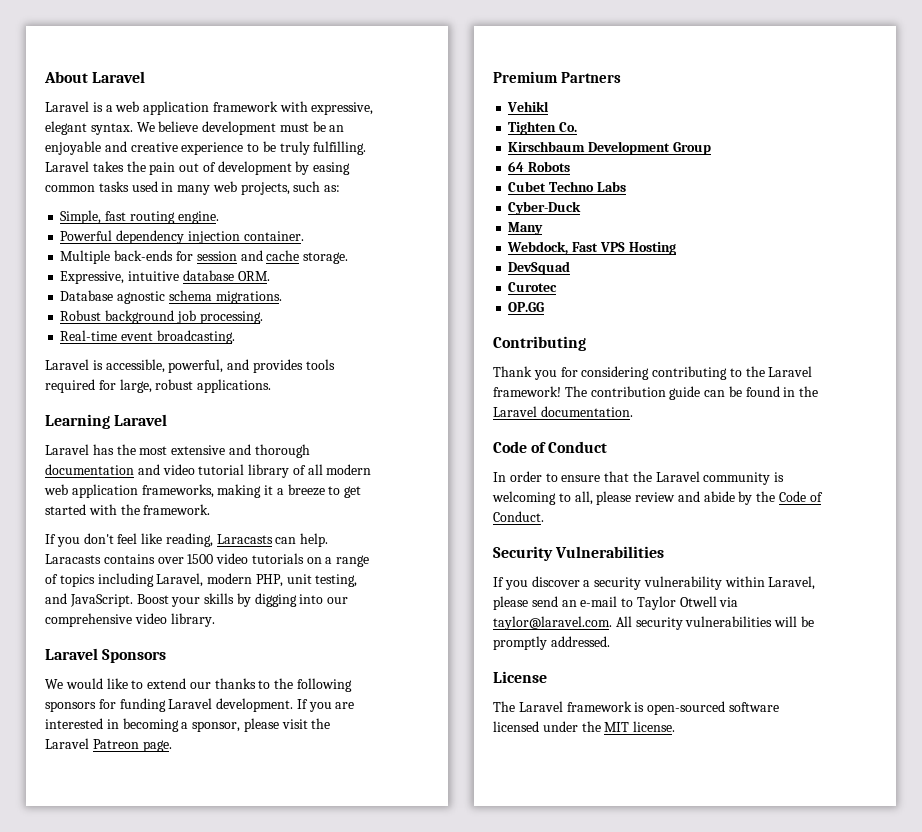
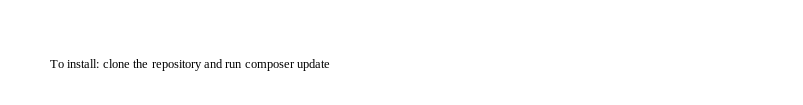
[44,71,146,83] [45,101,374,115] [45,121,345,135] [45,141,367,155] [45,161,351,175] [45,181,341,195] [60,210,219,224] [60,230,304,244] [60,250,349,264] [60,270,270,284] [60,290,282,304] [60,310,263,324] [60,330,235,344] [45,359,335,373] [45,379,272,393] [45,414,168,429] [45,444,310,458] [45,464,372,478] [44,484,362,498] [45,504,211,515] [45,533,329,547] [45,553,370,567] [45,573,358,587] [45,593,349,607] [45,613,215,627] [45,648,167,663] [45,678,353,692] [45,698,355,712] [45,718,331,732] [45,738,172,752] [493,71,621,83] [507,101,550,112] [508,121,578,135] [508,141,711,155] [508,161,571,172] [508,181,626,192] [508,201,582,215] [508,222,544,235] [507,241,676,255] [508,261,571,275] [508,282,558,292] [508,302,545,312] [493,336,586,351] [493,366,813,380] [493,386,819,400] [493,406,633,417] [493,441,608,453] [493,471,785,485] [492,491,823,505] [493,511,544,522] [493,546,665,561] [493,576,816,590] [493,596,739,610] [493,616,814,630] [493,636,610,650] [493,671,547,683] [493,701,779,715] [493,721,676,732] About Laravel // Laravel is a web application framework with expressive, elegant syntax. We believe development must be an enjoyable and creative experience to be truly fulfilling. Laravel takes the pain out of development by easing common tasks used in many web projects, such as: // Simple, fast routing engine. // Powerful dependency injection container. // Multiple back-ends for session and cache storage. // Expressive, intuitive database ORM. // Database agnostic schema migrations. // Robust background job processing. // Real-time event broadcasting. // Laravel is accessible, powerful, and provides tools required for large, robust applications. // Learning Laravel // Laravel has the most extensive and thorough documentation and video tutorial library of all modern web application frameworks, making it a breeze to get started with the framework. // If you don't feel like reading, Laracasts can help. Laracasts contains over 1500 video tutorials on a range of topics including Laravel, modern PHP, unit testing, and JavaScript. Boost your skills by digging into our comprehensive video library. // Laravel Sponsors // We would like to extend our thanks to the following sponsors for funding Laravel development. If you are interested in becoming a sponsor, please visit the Laravel Patreon page. // Premium Partners // Vehikl // Tighten Co. // Kirschbaum Development Group // 64 Robots // Cubet Techno Labs // Cyber-Duck // Many // Webdock, Fast VPS Hosting // DevSquad // Curotec // OP.GG // Contributing // Thank you for considering contributing to the Laravel framework! The contribution guide can be found in the Laravel documentation. // Code of Conduct // In order to ensure that the Laravel community is welcoming to all, please review and abide by the Code of Conduct. // Security Vulnerabilities // If you discover a security vulnerability within Laravel, please send an e-mail to Taylor Otwell via taylor@laravel.com. All security vulnerabilities will be promptly addressed. // License // The Laravel framework is open-sourced software licensed under the MIT license. -> [50,59,330,71] To install: clone the repository and run composer update

